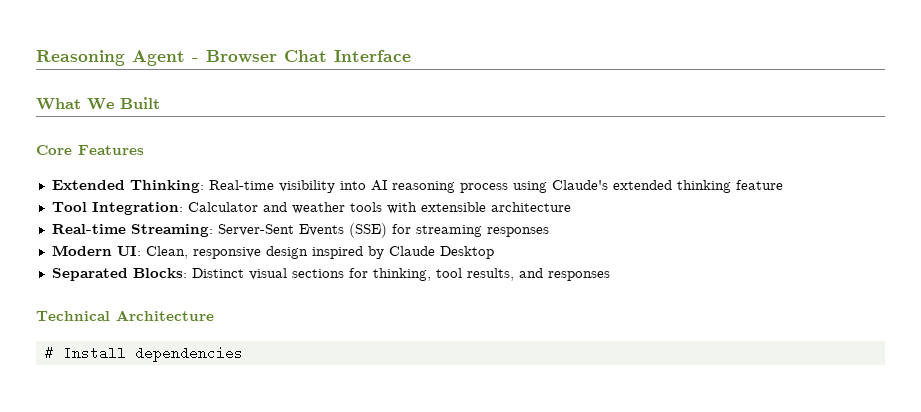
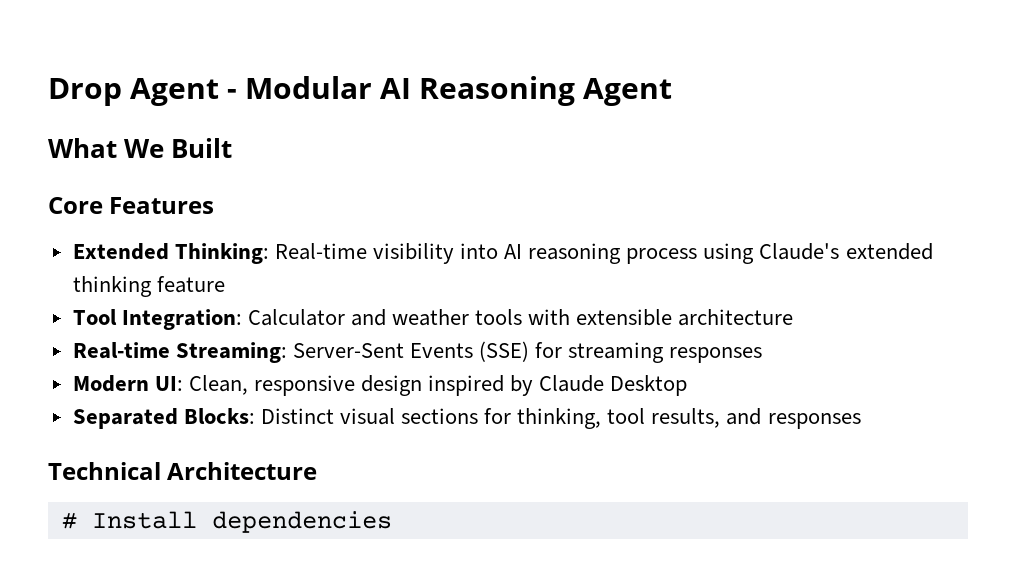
[36,50,411,66] Reasoning Agent - Browser Chat Interface -> [48,76,672,106] Drop Agent - Modular AI Reasoning Agent

